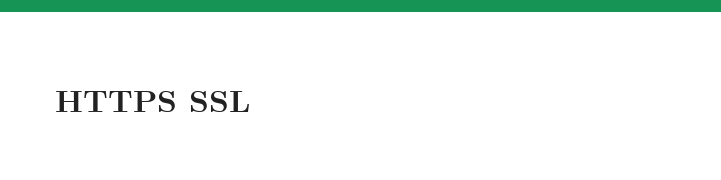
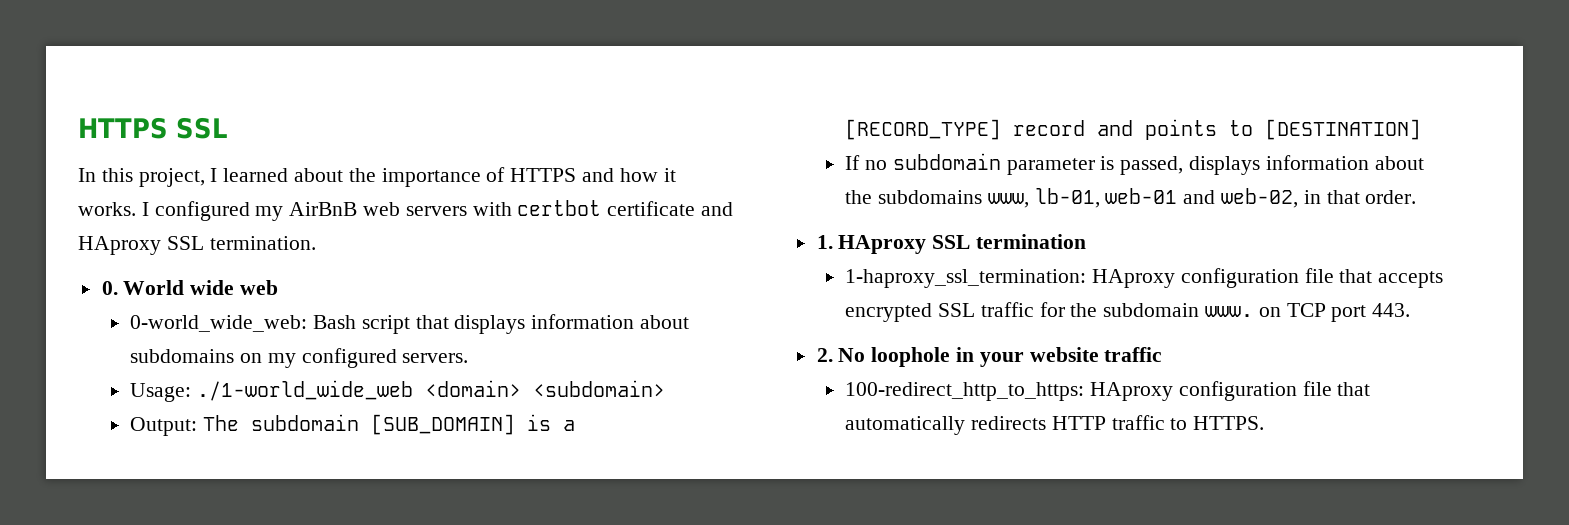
(250, 101) none -> [78,167,676,187] [78,200,734,221] [78,236,316,255] [101,280,279,295] [130,314,690,334] [130,348,469,368] [130,380,666,402] [130,414,576,436] [845,119,1422,140] [845,153,1424,175] [845,188,1417,208] [816,234,1087,254] [845,268,1444,288] [845,302,1411,322] [816,347,1163,367] [845,381,1371,401] [845,415,1265,435] // In this project, I learned about the importance of HTTPS and how it works. I configured my AirBnB web servers with certbot certificate and HAproxy SSL termination. // 0. World wide web // 0-world_wide_web: Bash script that displays information about subdomains on my configured servers. // Usage: ./1-world_wide_web <domain> <subdomain> // Output: The subdomain [SUB_DOMAIN] is a [RECORD_TYPE] record and points to [DESTINATION] // If no subdomain parameter is passed, displays information about the subdomains www, lb-01, web-01 and web-02, in that order. // 1. HAproxy SSL termination // 1-haproxy_ssl_termination: HAproxy configuration file that accepts encrypted SSL traffic for the subdomain www. on TCP port 443. // 2. No loophole in your website traffic // 100-redirect_http_to_https: HAproxy configuration file that automatically redirects HTTP traffic to HTTPS.

